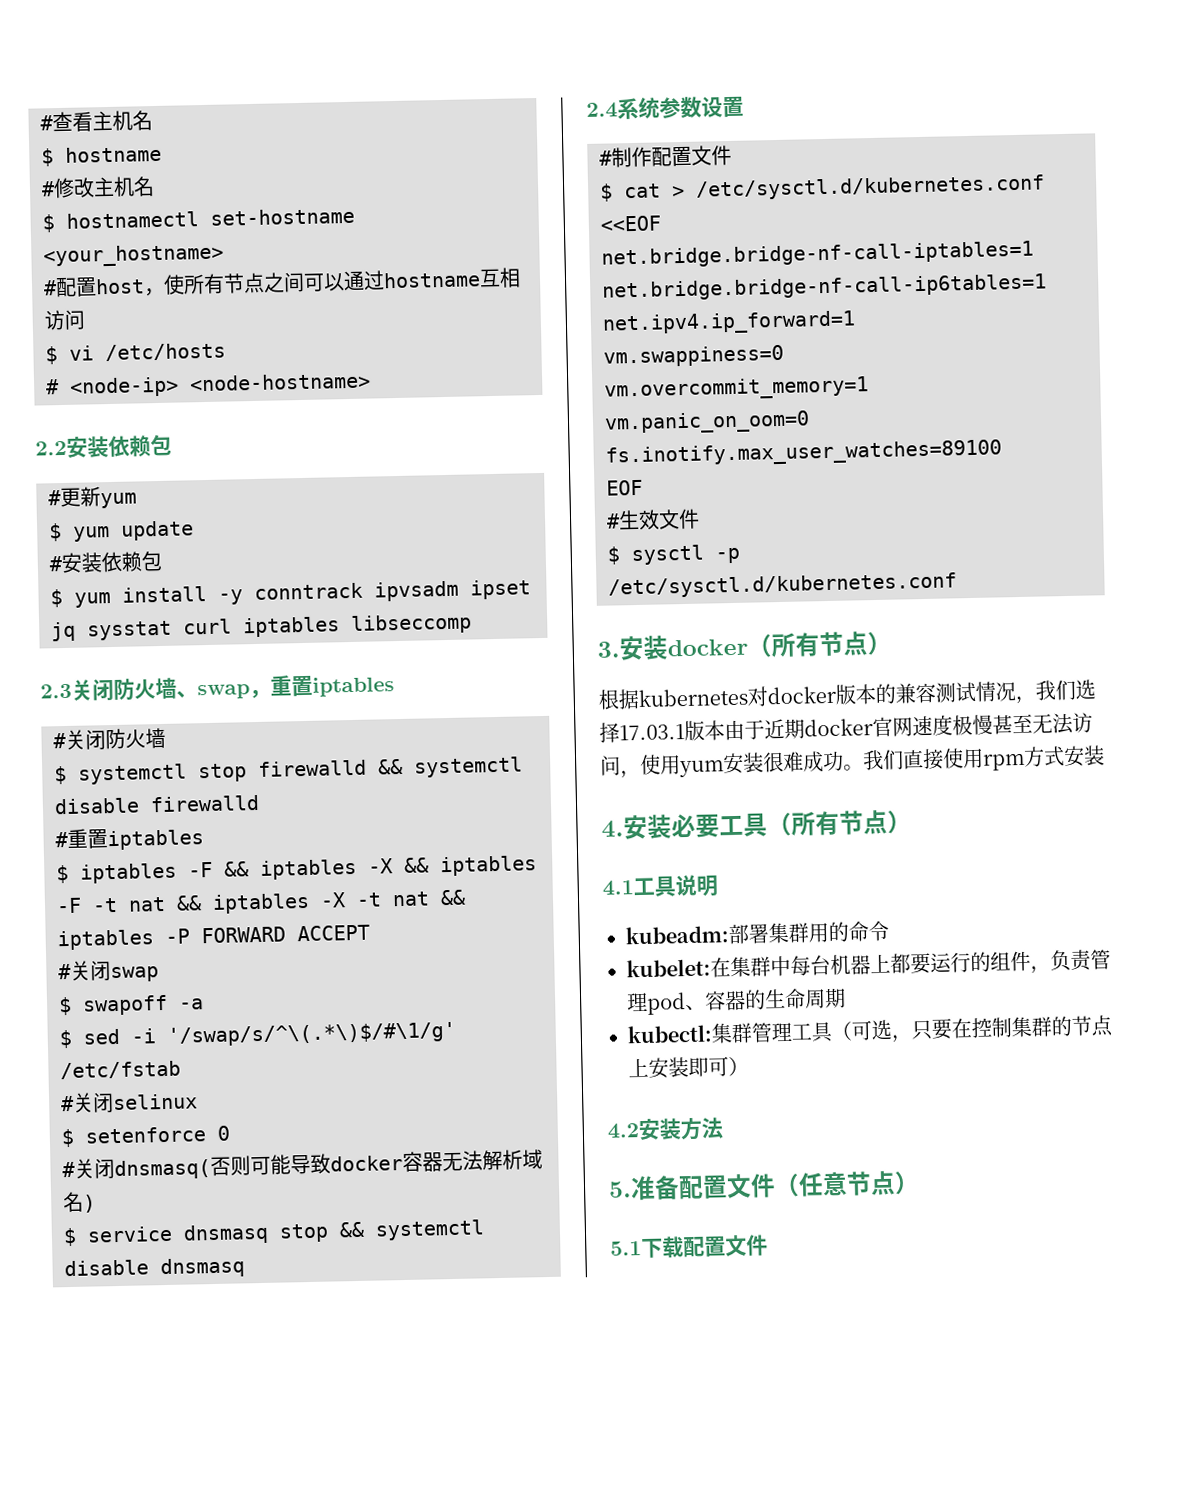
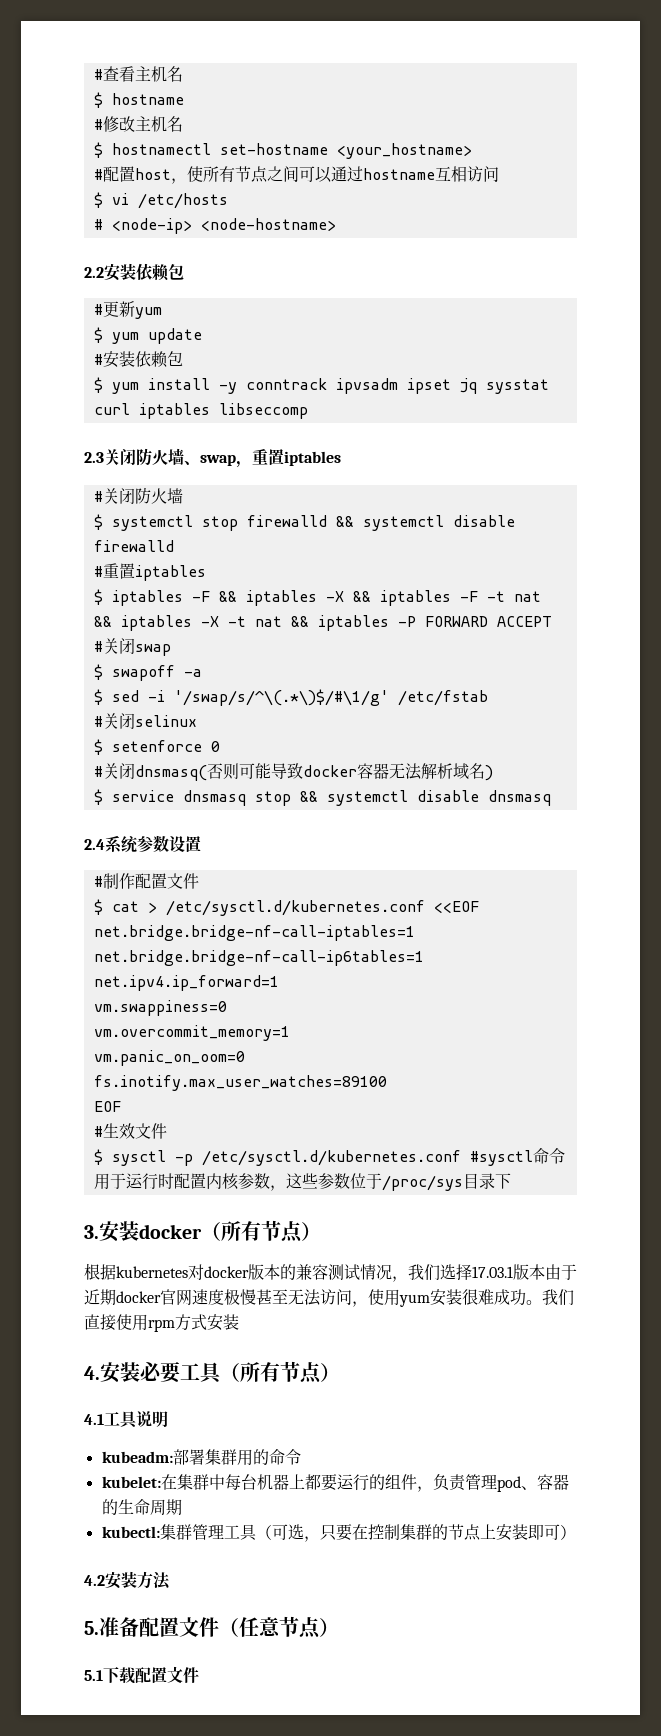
(957, 585) none -> [469,1148,565,1166] [93,1173,511,1191] #sysctl命令用于运行时配置内核参数，这些参数位于/proc/sys目录下

